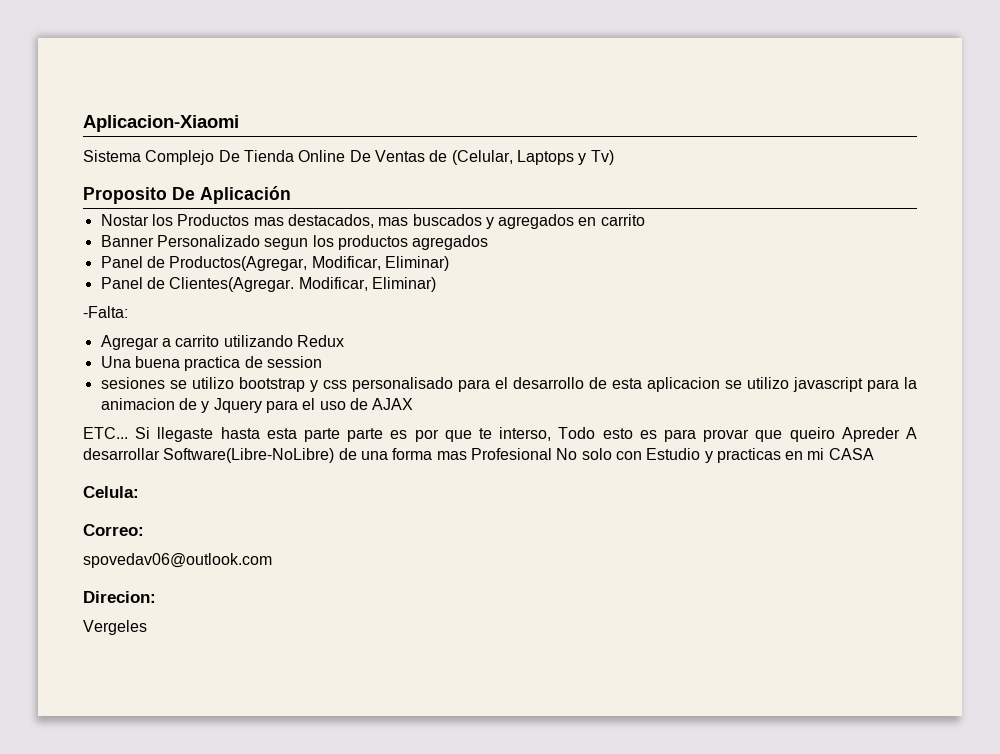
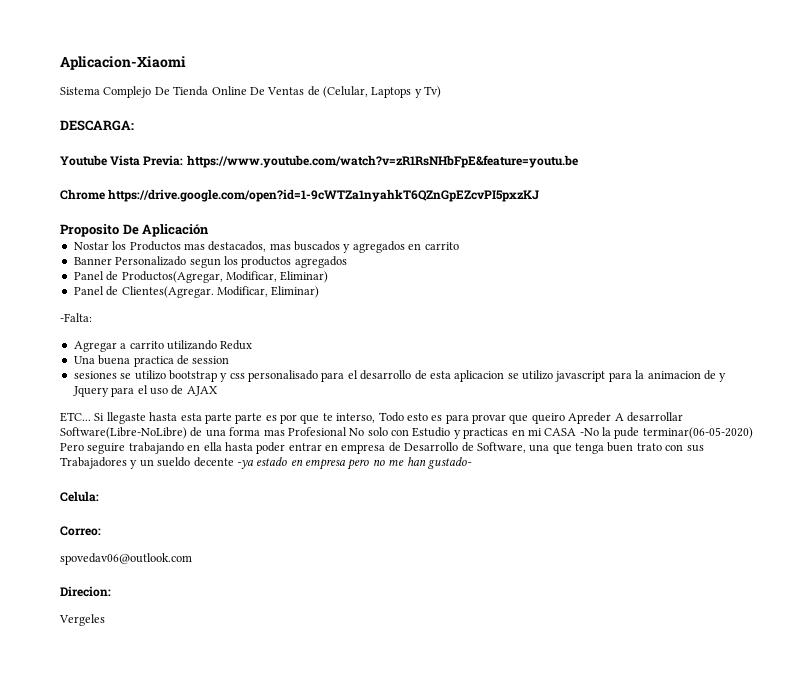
(614, 157) none -> [60,120,134,131] [60,155,578,168] [60,189,540,202] // DESCARGA: // Youtube Vista Previa: https://www.youtube.com/watch?v=zR1RsNHbFpE&feature=youtu.be // Chrome https://drive.google.com/open?id=1-9cWTZa1nyahkT6QZnGpEZcvPI5pxzKJ
(874, 454) none -> [579,427,753,439] [60,442,704,454] [60,457,472,470] -No la pude terminar(06-05-2020) Pero seguire trabajando en ella hasta poder entrar en empresa de Desarrollo de Software, una que tenga buen trato con sus Trabajadores y un sueldo decente -ya estado en empresa pero no me han gustado-

